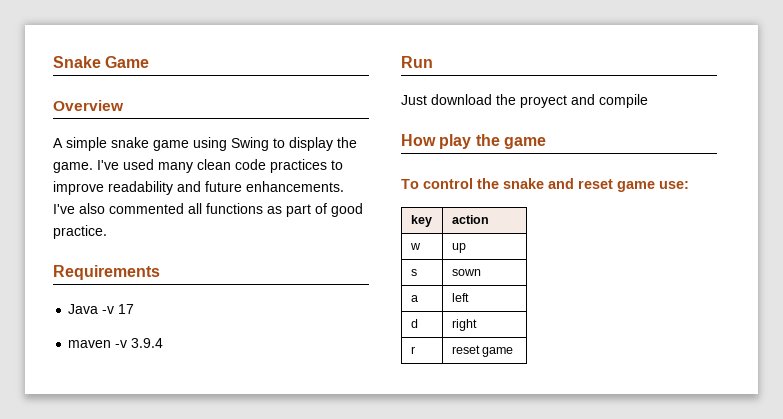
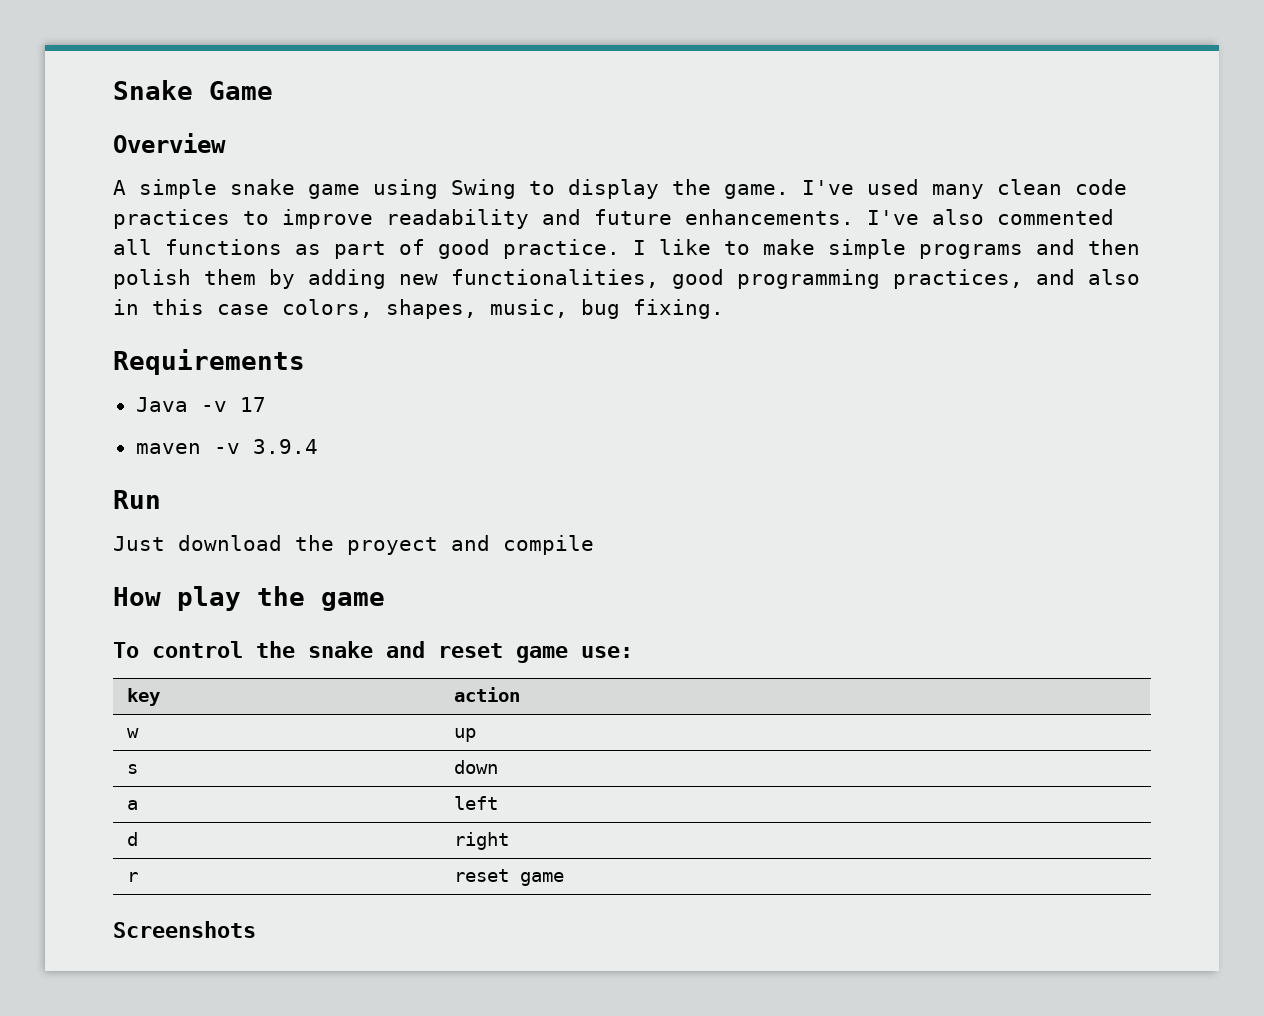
(107, 232) none -> [633,239,1140,259] [113,269,1140,289] [113,299,724,319] I like to make simple programs and then polish them by adding new functionalities, good programming practices, and also in this case colors, shapes, music, bug fixing.
[451,269,481,276] sown -> [453,760,498,774] down
(514, 352) none -> [113,921,256,938] // Screenshots

